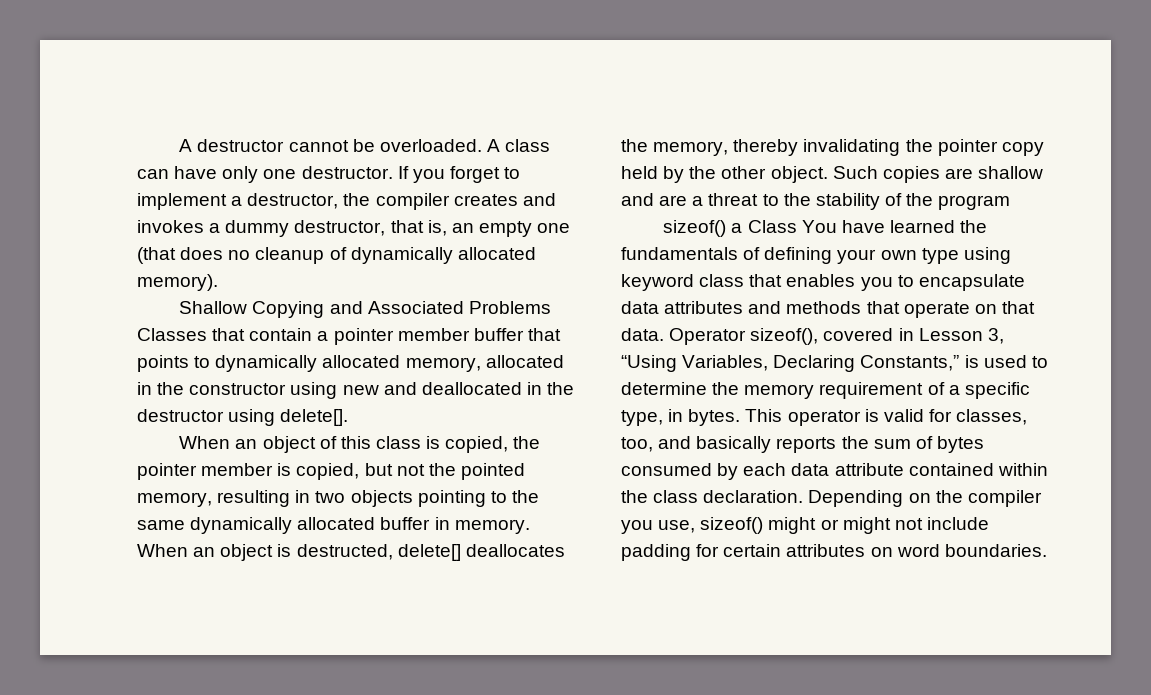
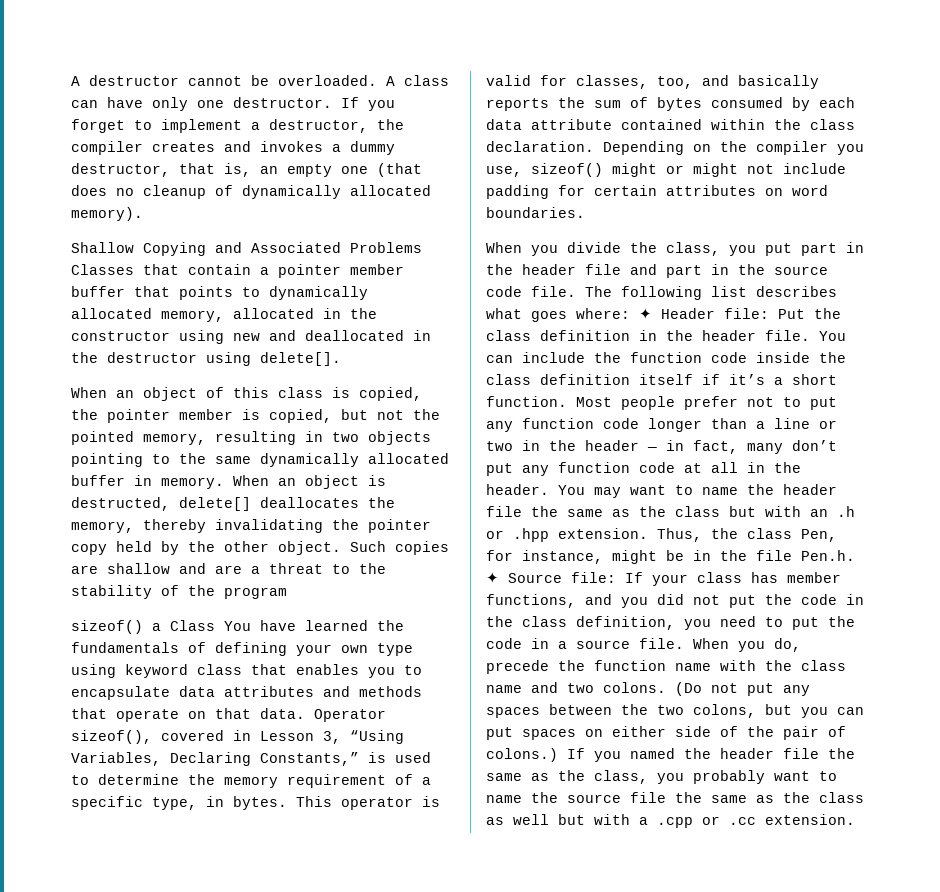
(1047, 550) none -> [486,242,864,256] [486,264,828,278] [486,286,837,300] [486,307,841,322] [486,330,846,341] [486,352,846,363] [486,374,837,385] [486,396,837,410] [486,418,837,432] [486,440,837,454] [486,462,801,476] [486,484,837,498] [486,506,855,517] [486,528,837,542] [486,550,855,564] [486,571,841,586] [486,594,864,608] [486,616,855,630] [486,638,801,652] [486,660,846,674] [486,682,810,696] [486,704,864,718] [486,726,846,740] [486,748,855,762] [486,770,837,784] [486,792,864,803] [486,814,855,828] // When you divide the class, you put part in the header file and part in the source code file. The following list describes what goes where: ✦ Header file: Put the class definition in the header file. You can include the function code inside the class definition itself if it’s a short function. Most people prefer not to put any function code longer than a line or two in the header — in fact, many don’t put any function code at all in the header. You may want to name the header file the same as the class but with an .h or .hpp extension. Thus, the class Pen, for instance, might be in the file Pen.h. ✦ Source file: If your class has member functions, and you did not put the code in the class definition, you need to put the code in a source file. When you do, precede the function name with the class name and two colons. (Do not put any spaces between the two colons, but you can put spaces on either side of the pair of colons.) If you named the header file the same as the class, you probably want to name the source file the same as the class as well but with a .cpp or .cc extension.

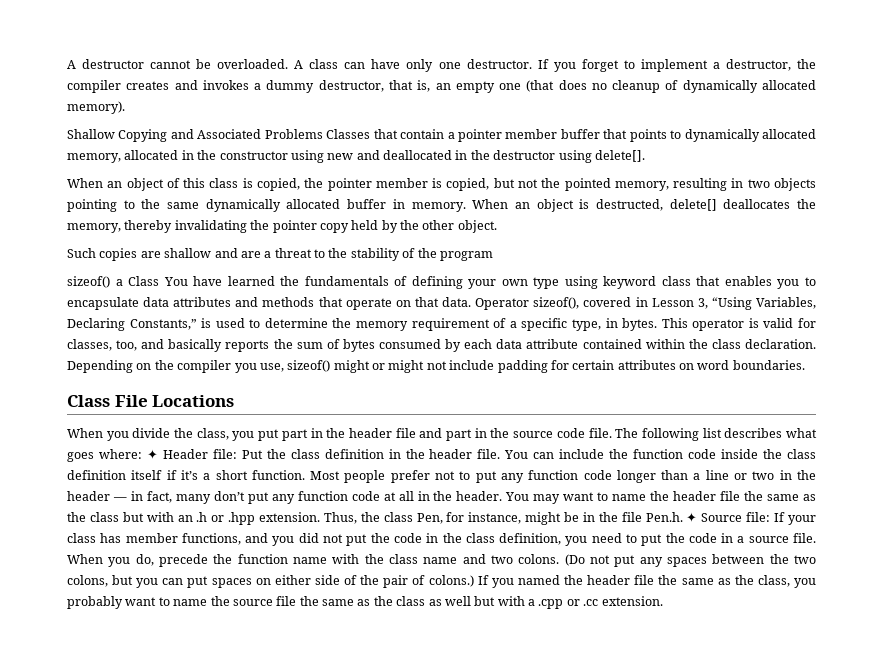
(341, 548) none -> (497, 226) //
(585, 212) none -> [67,395,235,407] // Class File Locations

